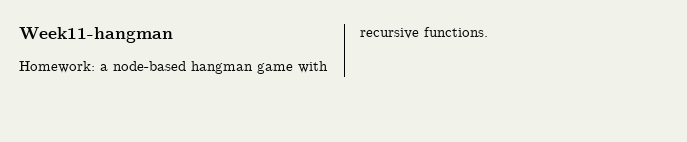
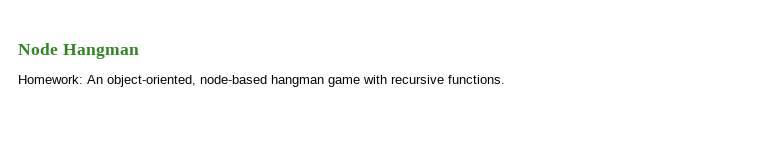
[19,27,173,43] Week11-hangman -> [18,43,139,59] Node Hangman
[100,64,108,71] a -> [87,75,196,87] An object-oriented,

